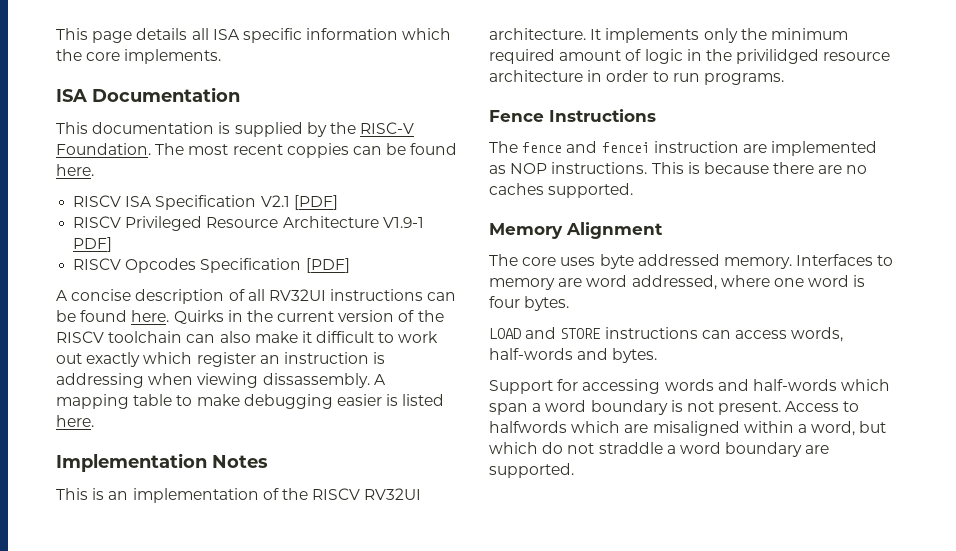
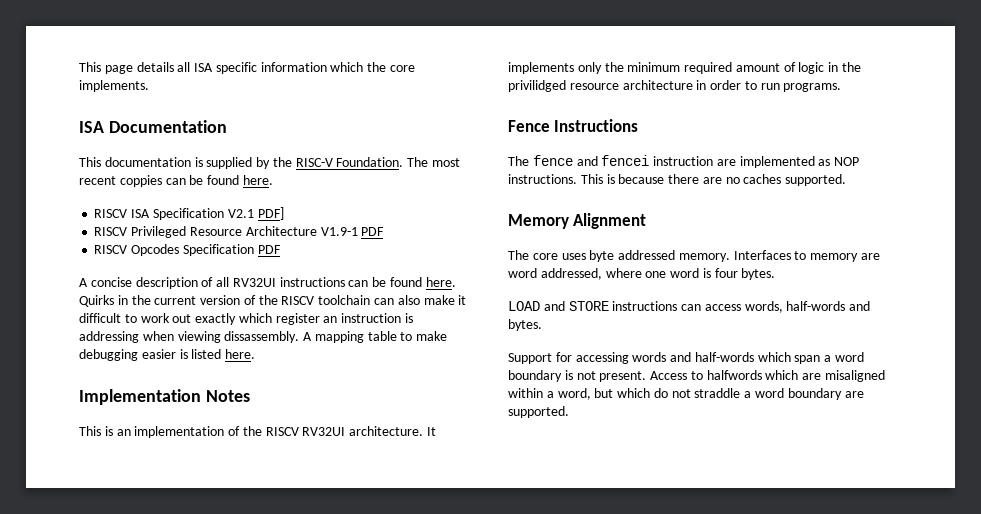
[293,195,338,210] [PDF] -> [257,207,284,220] PDF]
[73,237,113,252] PDF] -> [361,227,385,236] PDF
[305,258,350,273] [PDF] -> [257,245,281,254] PDF

